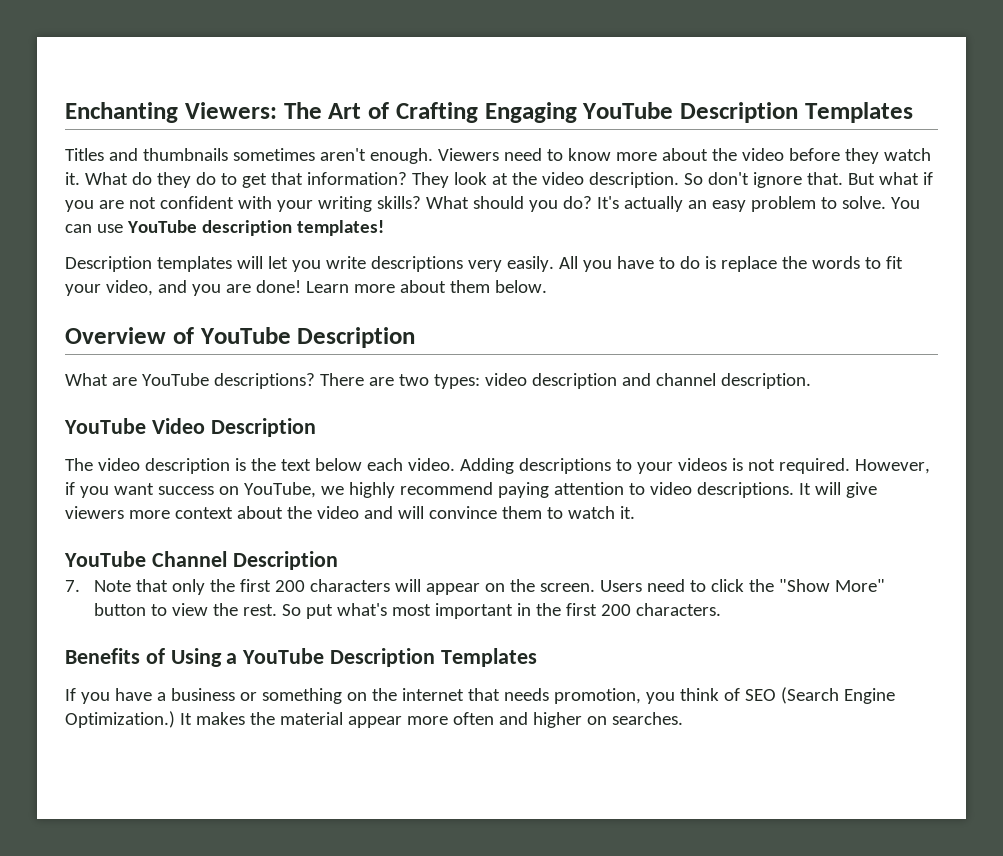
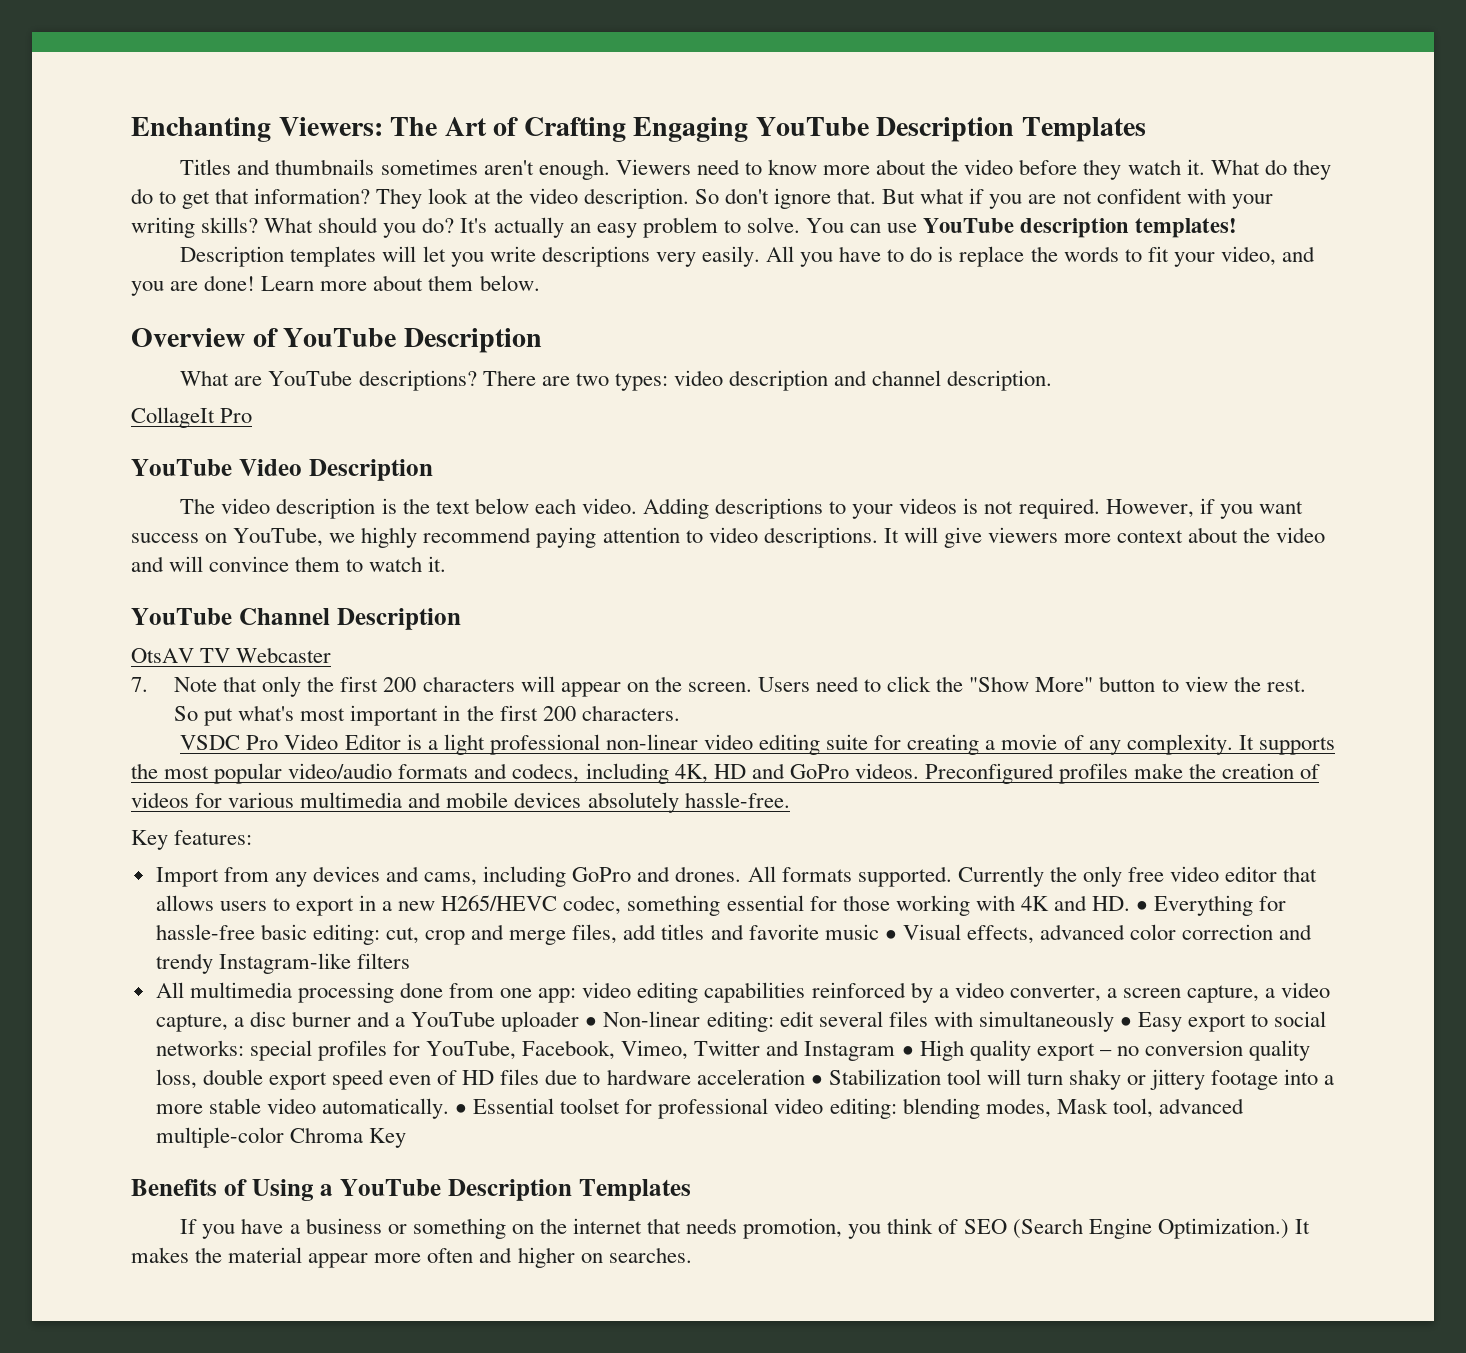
(811, 381) none -> [131,407,253,428] // CollageIt Pro
(338, 560) none -> [131,647,332,663] // OtsAV TV Webcaster
(721, 609) none -> [180,734,1335,755] [131,763,1321,784] [131,792,790,813] [131,830,253,850] [155,866,1318,887] [155,895,1287,916] [155,924,1313,945] [155,953,410,974] [155,982,1331,1003] [155,1011,1327,1032] [155,1040,1311,1061] [155,1069,1335,1090] [155,1098,1244,1119] [155,1127,406,1148] // VSDC Pro Video Editor is a light professional non-linear video editing suite for creating a movie of any complexity. It supports the most popular video/audio formats and codecs, including 4K, HD and GoPro videos. Preconfigured profiles make the creation of videos for various multimedia and mobile devices absolutely hassle-free. // Key features: // Import from any devices and cams, including GoPro and drones. All formats supported. Сurrently the only free video editor that allows users to export in a new H265/HEVC codec, something essential for those working with 4K and HD. • Everything for hassle-free basic editing: cut, crop and merge files, add titles and favorite music • Visual effects, advanced color correction and trendy Instagram-like filters // All multimedia processing done from one app: video editing capabilities reinforced by a video converter, a screen capture, a video capture, a disc burner and a YouTube uploader • Non-linear editing: edit several files with simultaneously • Easy export to social networks: special profiles for YouTube, Facebook, Vimeo, Twitter and Instagram • High quality export – no conversion quality loss, double export speed even of HD files due to hardware acceleration • Stabilization tool will turn shaky or jittery footage into a more stable video automatically. • Essential toolset for professional video editing: blending modes, Mask tool, advanced multiple-color Chroma Key

